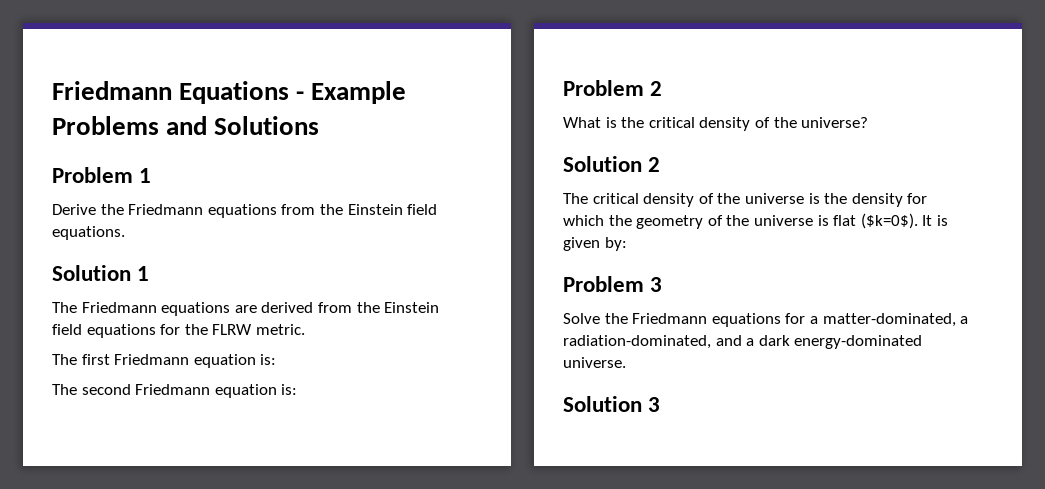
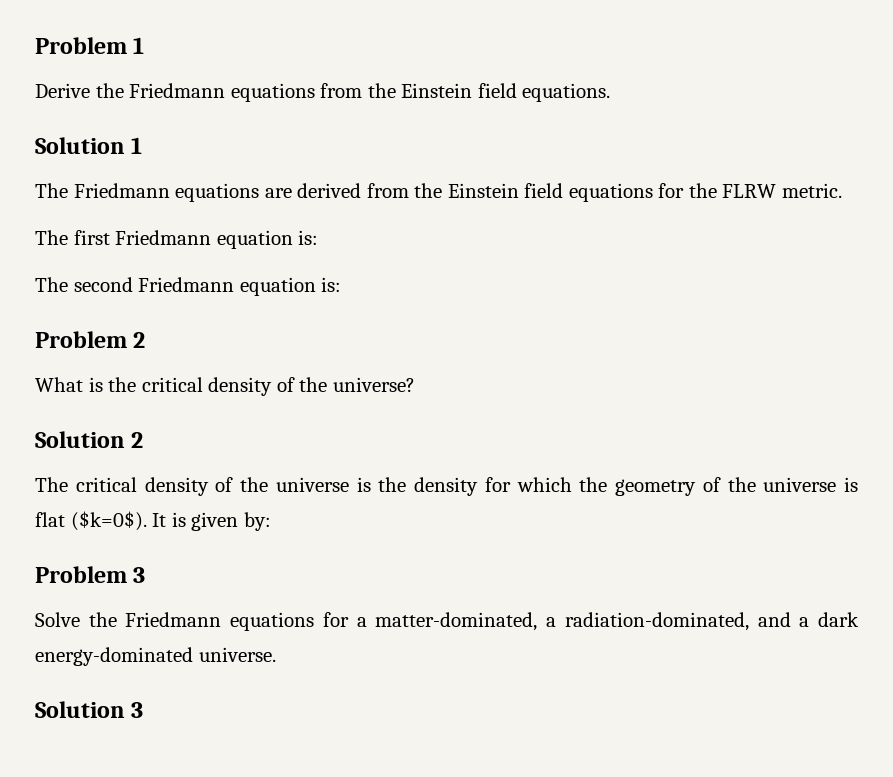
[52,81,407,104] [52,116,320,135] Friedmann Equations - Example Problems and Solutions // -> (35, 45) none

